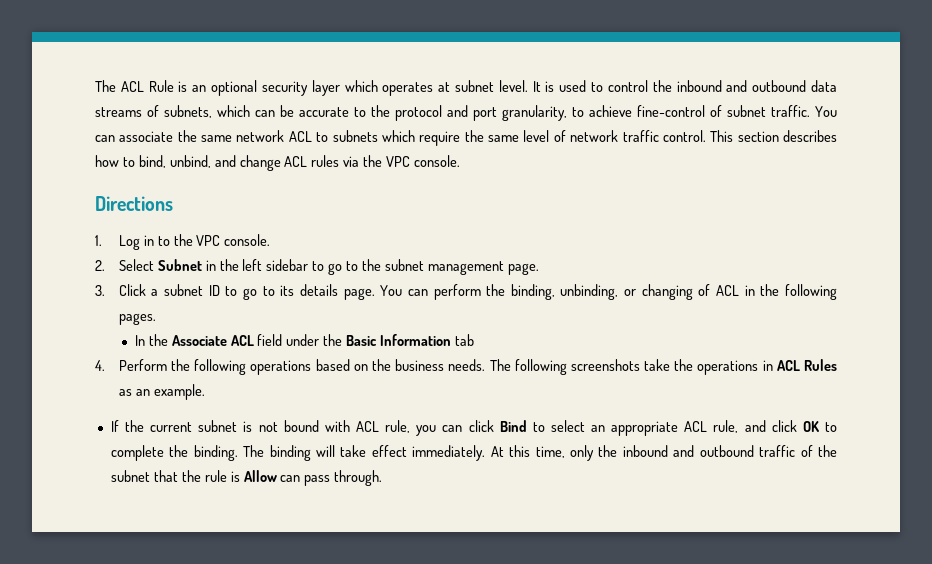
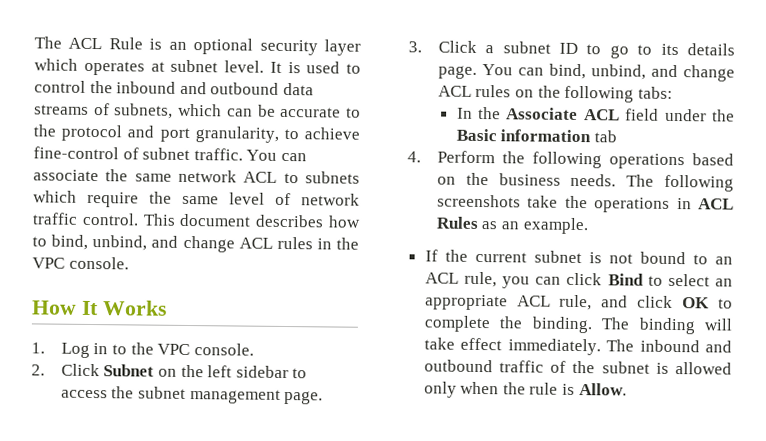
[737,131,779,142] section -> [179,213,252,227] document
[343,155,461,167] [95,196,173,211] via the VPC console. // Directions -> [316,237,359,250] [32,256,129,270] [32,300,167,316] in the VPC console. // How It Works
[118,259,216,271] Select Subnet in -> [60,363,178,377] Click Subnet on
[328,261,359,275] go to -> [60,389,108,399] access
[433,284,837,300] [118,313,156,325] perform the binding, unbinding, or changing of ACL in the following pages. -> [548,63,735,82] [437,84,673,103] bind, unbind, and change ACL rules on the following tabs:
[380,334,452,346] Information -> [500,129,592,143] information
[324,420,350,432] with -> [692,254,733,265] to an
[490,445,618,461] At this time, only the -> [606,339,635,352] The
[153,470,383,486] that the rule is Allow can pass through. -> [655,362,732,375] [423,381,627,398] is allowed only when the rule is Allow.

